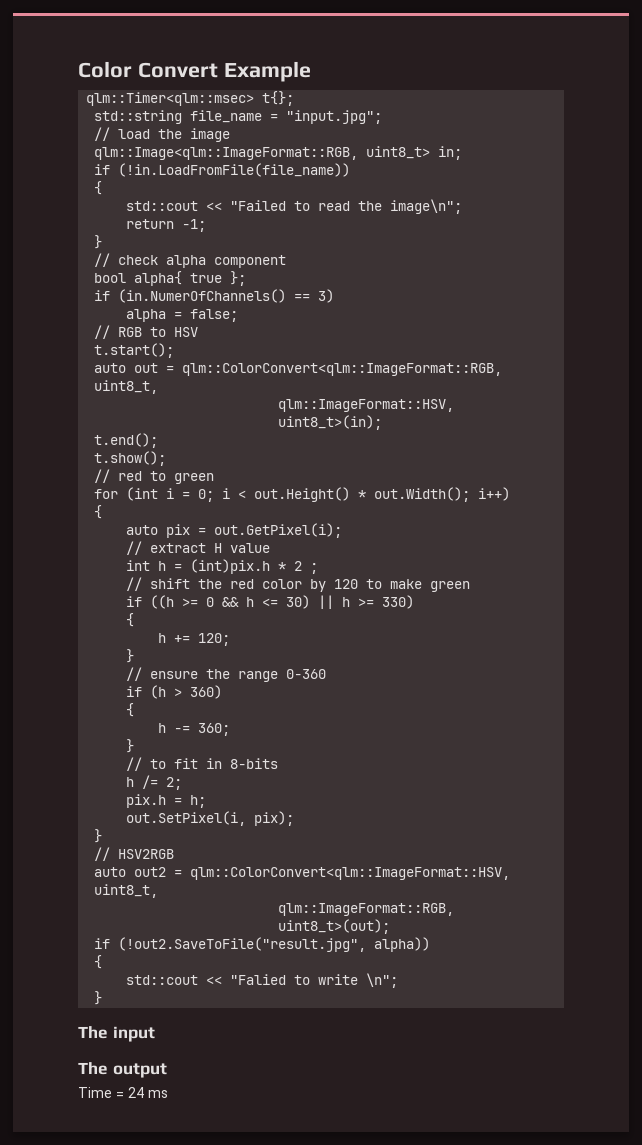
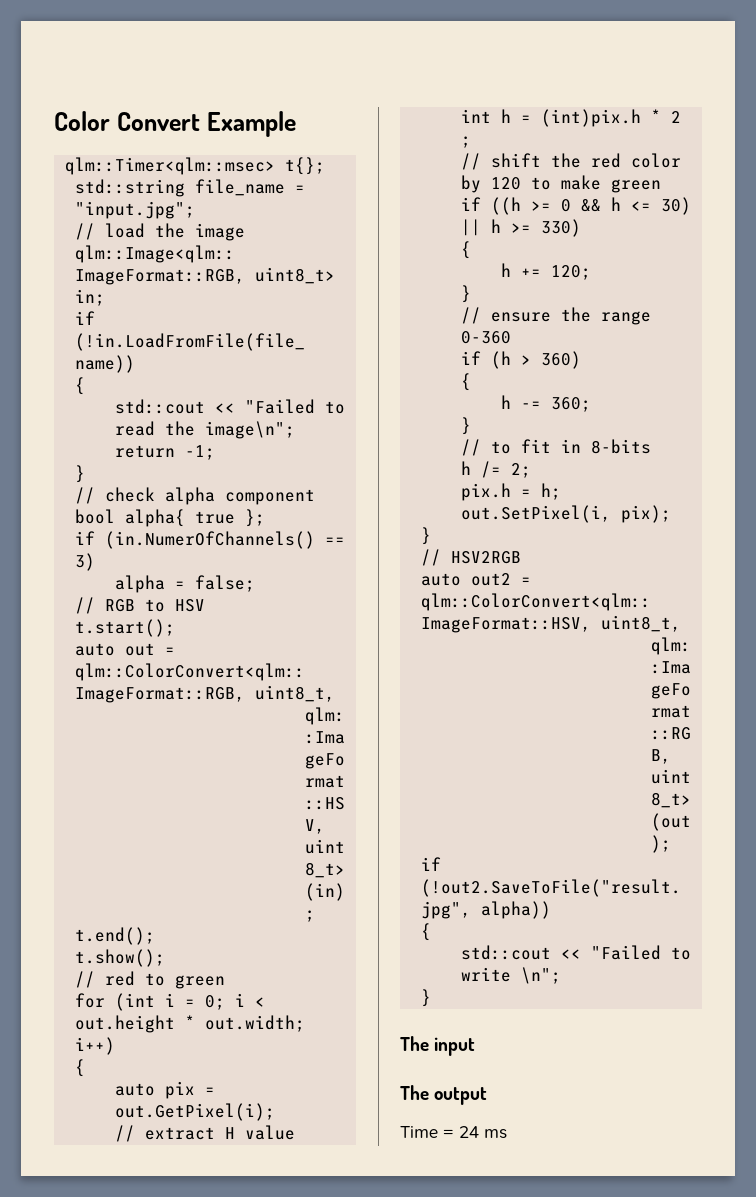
[254,487,471,502] out.Height() * out.Width(); -> [74,1015,305,1033] out.height * out.width;
[230,974,287,985] "Falied -> [590,945,661,960] "Failed

